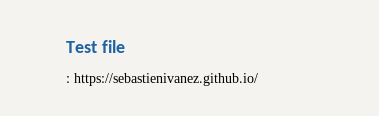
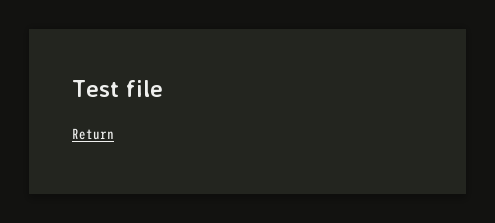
[66,73,258,86] : https://sebastienivanez.github.io/ -> [72,128,114,140] Return

